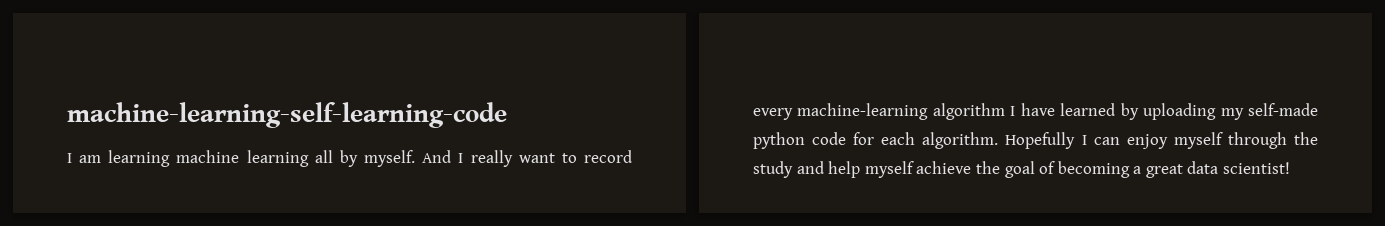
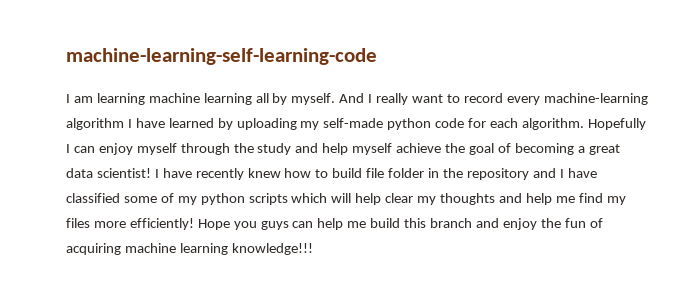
(1291, 168) none -> [154,168,597,180] [66,193,626,205] [66,218,603,230] [66,243,313,255] I have recently knew how to build file folder in the repository and I have classified some of my python scripts which will help clear my thoughts and help me find my files more efficiently! Hope you guys can help me build this branch and enjoy the fun of acquiring machine learning knowledge!!!

